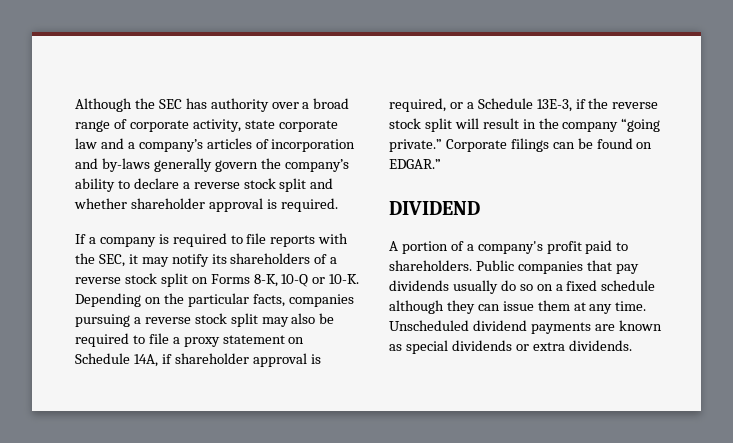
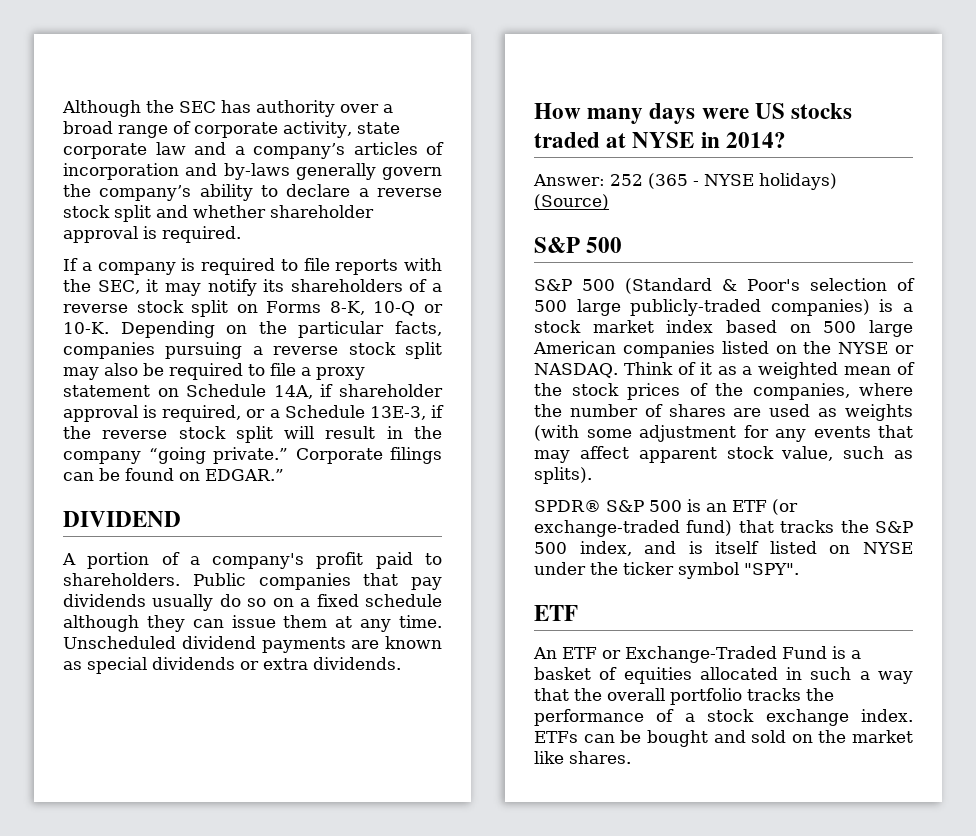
(632, 345) none -> [534,103,853,124] [534,132,786,148] [533,173,837,190] [534,194,609,210] [534,237,623,253] [534,278,915,294] [534,299,913,316] [534,320,913,337] [533,341,914,358] [534,362,915,379] [534,383,913,400] [534,404,913,421] [534,425,913,442] [534,446,913,463] [534,467,592,484] [534,499,798,515] [534,520,913,537] [534,541,913,556] [534,562,799,579] [534,605,578,621] [533,646,861,663] [534,667,913,684] [534,688,834,705] [534,709,913,726] [534,730,913,747] [534,751,631,764] // How many days were US stocks traded at NYSE in 2014? // Answer: 252 (365 - NYSE holidays) (Source) // S&P 500 // S&P 500 (Standard & Poor's selection of 500 large publicly-traded companies) is a stock market index based on 500 large American companies listed on the NYSE or NASDAQ. Think of it as a weighted mean of the stock prices of the companies, where the number of shares are used as weights (with some adjustment for any events that may affect apparent stock value, such as splits). // SPDR® S&P 500 is an ETF (or exchange-traded fund) that tracks the S&P 500 index, and is itself listed on NYSE under the ticker symbol "SPY". // ETF // An ETF or Exchange-Traded Fund is a basket of equities allocated in such a way that the overall portfolio tracks the performance of a stock exchange index. ETFs can be bought and sold on the market like shares.

